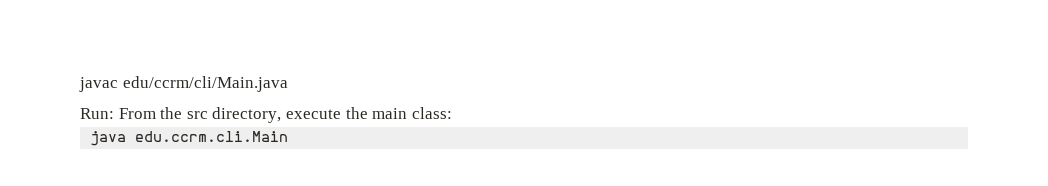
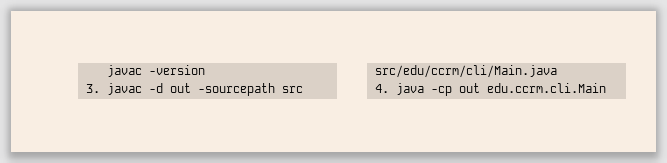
[79,76,288,92] [80,107,452,123] [90,131,127,146] javac edu/ccrm/cli/Main.java // Run: From the src directory, execute the main class: // java -> [106,65,205,77] [85,83,303,96] [374,65,557,78] [374,83,480,96] javac -version // 3. javac -d out -sourcepath src src/edu/ccrm/cli/Main.java // 4. java -cp out

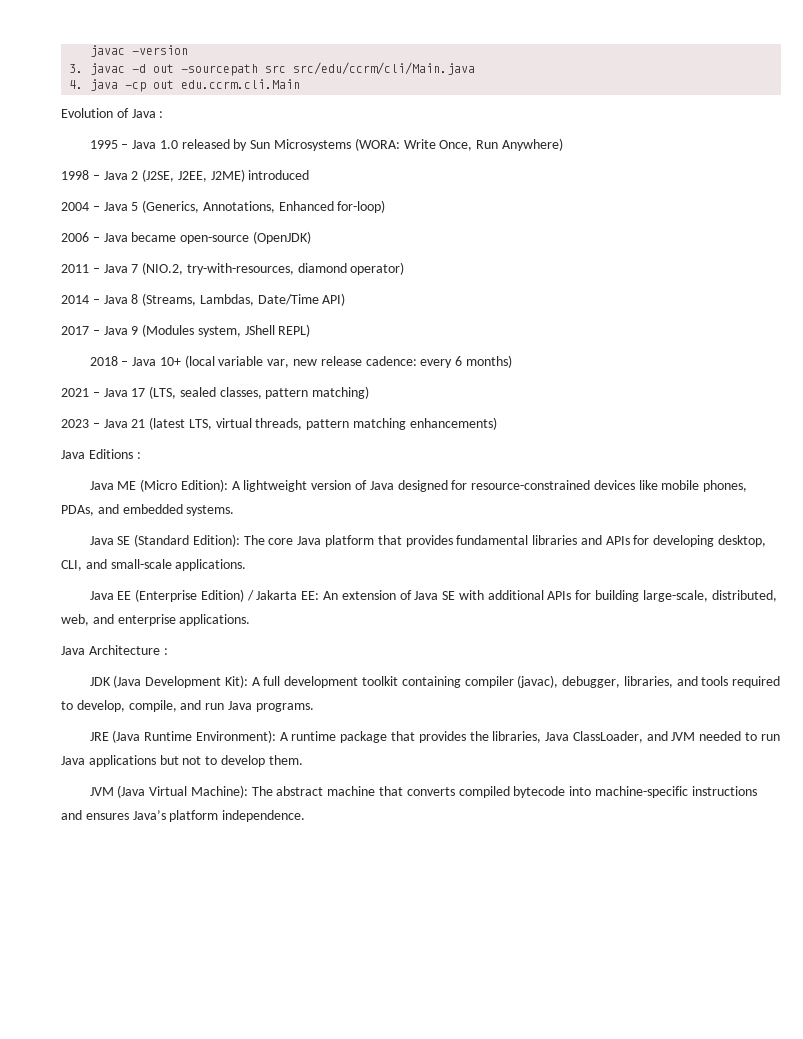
(606, 88) none -> [61,108,164,118] [89,138,563,151] [61,169,310,182] [61,200,386,213] [61,231,311,244] [61,262,405,275] [61,293,346,306] [61,324,311,337] [89,355,512,368] [61,386,370,399] [61,417,497,430] [61,449,141,459] [89,479,748,492] [61,504,235,516] [89,534,767,547] [61,559,247,571] [89,589,777,602] [61,614,251,626] [61,645,168,655] [89,675,781,688] [61,700,314,712] [89,730,780,743] [61,755,303,767] [89,785,757,798] [61,810,306,822] // Evolution of Java : // 1995 – Java 1.0 released by Sun Microsystems (WORA: Write Once, Run Anywhere) // 1998 – Java 2 (J2SE, J2EE, J2ME) introduced // 2004 – Java 5 (Generics, Annotations, Enhanced for-loop) // 2006 – Java became open-source (OpenJDK) // 2011 – Java 7 (NIO.2, try-with-resources, diamond operator) // 2014 – Java 8 (Streams, Lambdas, Date/Time API) // 2017 – Java 9 (Modules system, JShell REPL) // 2018 – Java 10+ (local variable var, new release cadence: every 6 months) // 2021 – Java 17 (LTS, sealed classes, pattern matching) // 2023 – Java 21 (latest LTS, virtual threads, pattern matching enhancements) // Java Editions : // Java ME (Micro Edition): A lightweight version of Java designed for resource-constrained devices like mobile phones, PDAs, and embedded systems. // Java SE (Standard Edition): The core Java platform that provides fundamental libraries and APIs for developing desktop, CLI, and small-scale applications. // Java EE (Enterprise Edition) / Jakarta EE: An extension of Java SE with additional APIs for building large-scale, distributed, web, and enterprise applications. // Java Architecture : // JDK (Java Development Kit): A full development toolkit containing compiler (javac), debugger, libraries, and tools required to develop, compile, and run Java programs. // JRE (Java Runtime Environment): A runtime package that provides the libraries, Java ClassLoader, and JVM needed to run Java applications but not to develop them. // JVM (Java Virtual Machine): The abstract machine that converts compiled bytecode into machine-specific instructions and ensures Java’s platform independence.

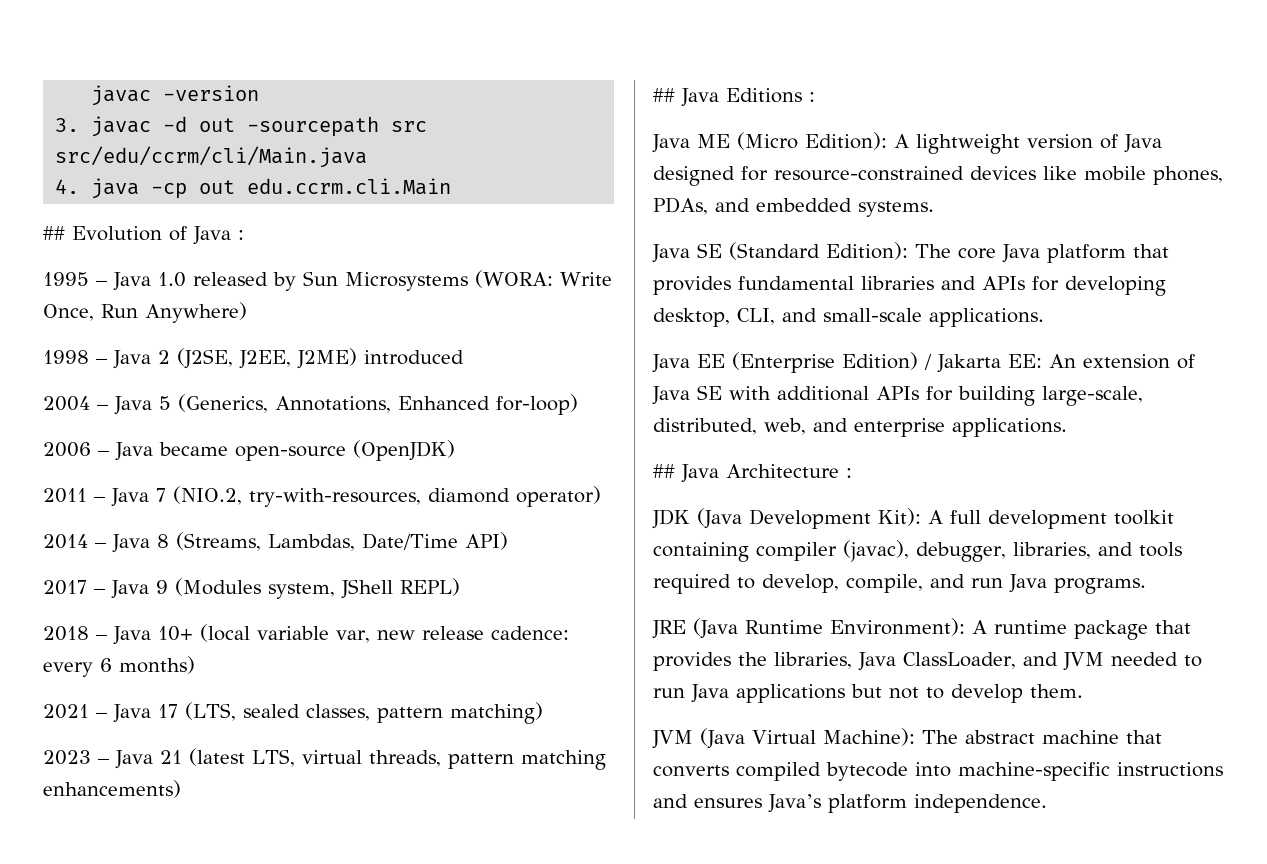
(301, 84) none -> [43,226,65,240] ##
(497, 423) none -> [653,88,675,102] ##
(251, 620) none -> [653,464,675,478] ##

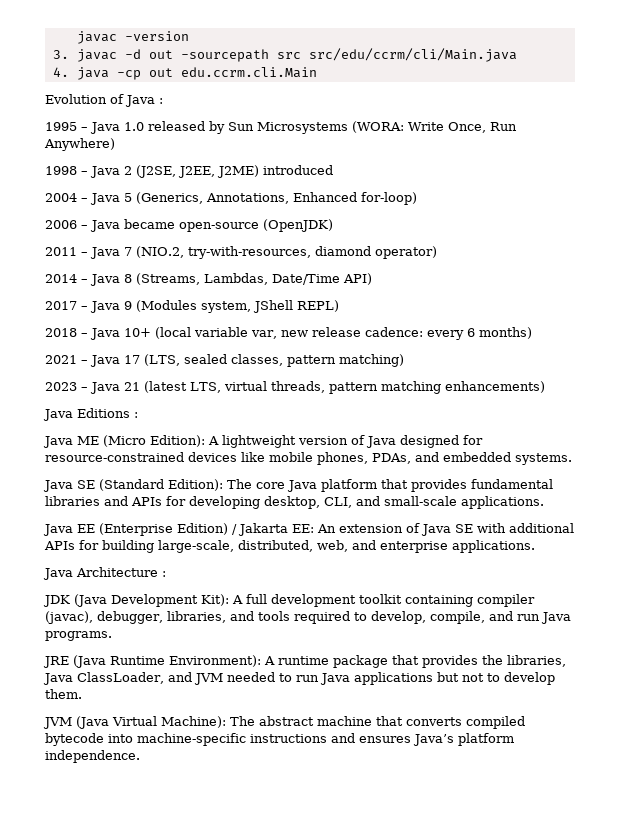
[43,226,65,240] ## -> (317, 72) none
[653,88,675,102] ## -> (545, 387) none
[653,464,675,478] ## -> (535, 546) none

